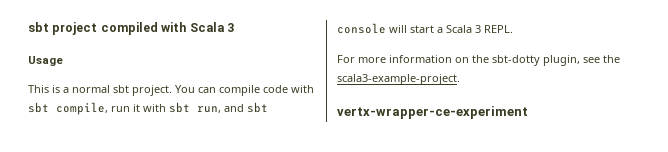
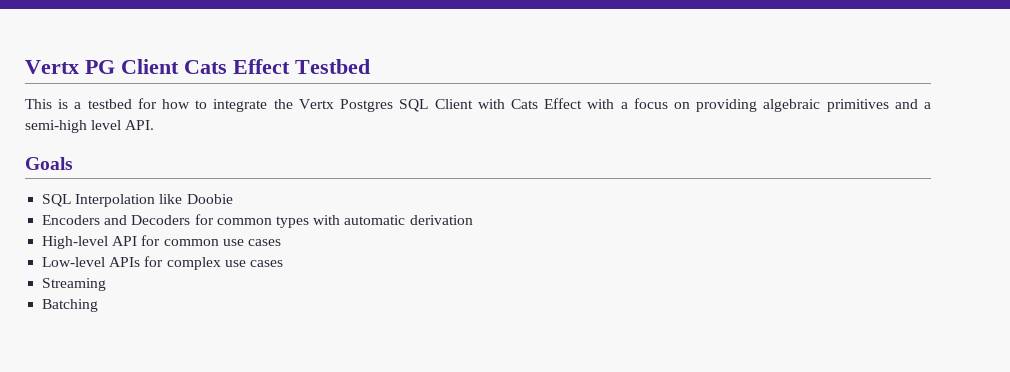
[28,22,234,35] [28,56,63,66] [28,85,314,96] [28,102,268,115] [337,23,513,34] [337,55,620,66] [337,74,460,85] [337,106,528,119] sbt project compiled with Scala 3 // Usage // This is a normal sbt project. You can compile code with sbt compile, run it with sbt run, and sbt console will start a Scala 3 REPL. // For more information on the sbt-dotty plugin, see the scala3-example-project. // vertx-wrapper-ce-experiment -> [25,59,370,74] [25,98,932,112] [25,120,155,133] [25,157,73,170] [42,194,233,207] [42,214,473,228] [42,235,281,249] [42,256,283,270] [42,278,107,291] [42,299,99,312] Vertx PG Client Cats Effect Testbed // This is a testbed for how to integrate the Vertx Postgres SQL Client with Cats Effect with a focus on providing algebraic primitives and a semi-high level API. // Goals // SQL Interpolation like Doobie // Encoders and Decoders for common types with automatic derivation // High-level API for common use cases // Low-level APIs for complex use cases // Streaming // Batching

